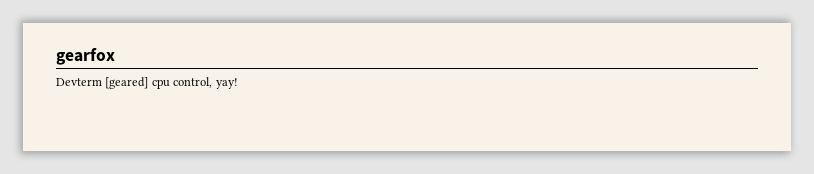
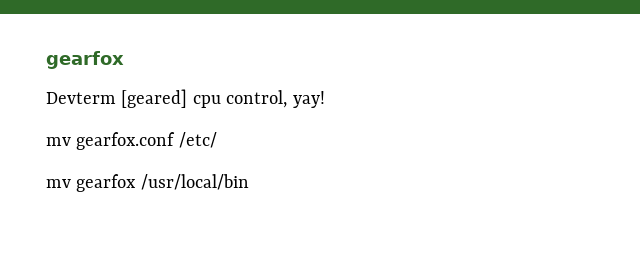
(238, 83) none -> [46,132,217,150] [46,174,249,192] // mv gearfox.conf /etc/ // mv gearfox /usr/local/bin

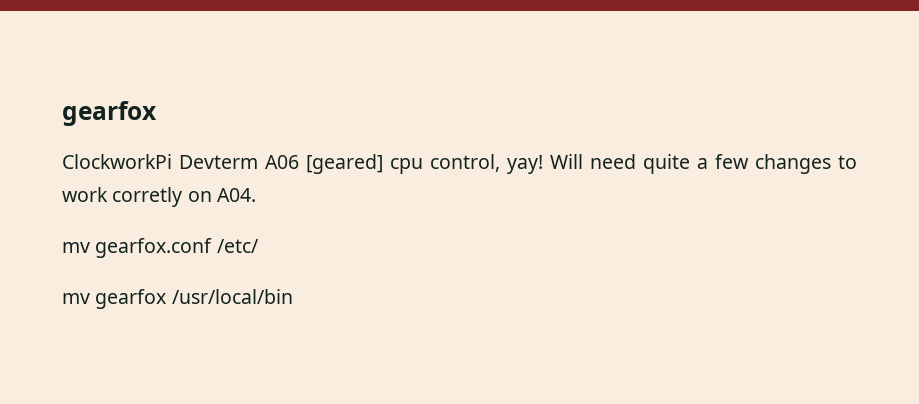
[46,92,116,104] Devterm -> [62,154,299,169] ClockworkPi Devterm A06
(325, 99) none -> [550,154,857,174] [62,187,256,207] Will need quite a few changes to work corretly on A04.

